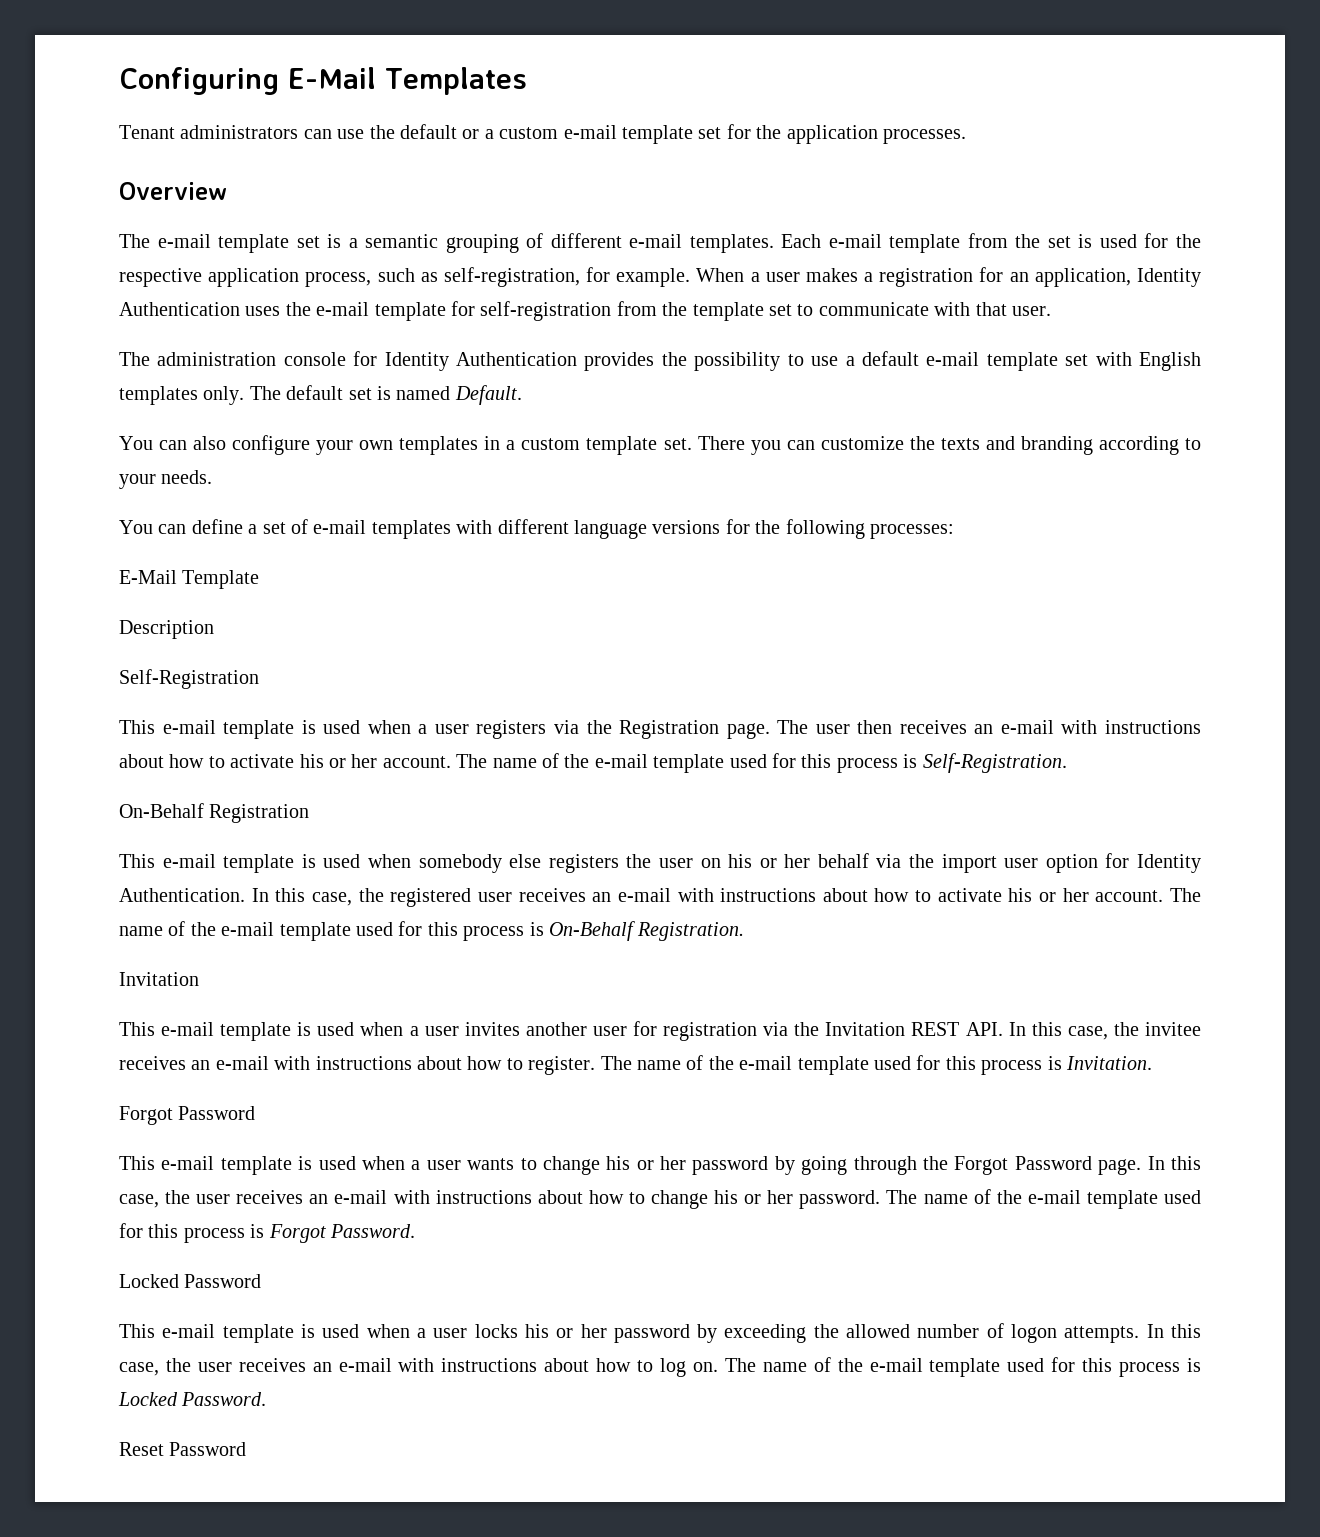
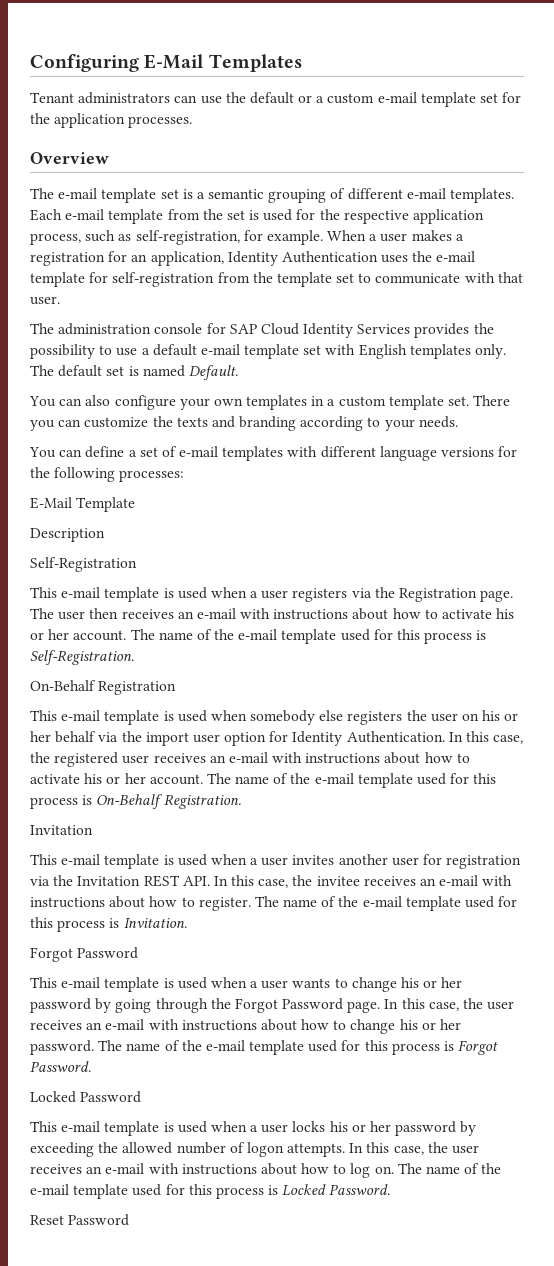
[384,352,578,371] Identity Authentication -> [229,323,411,338] SAP Cloud Identity Services

